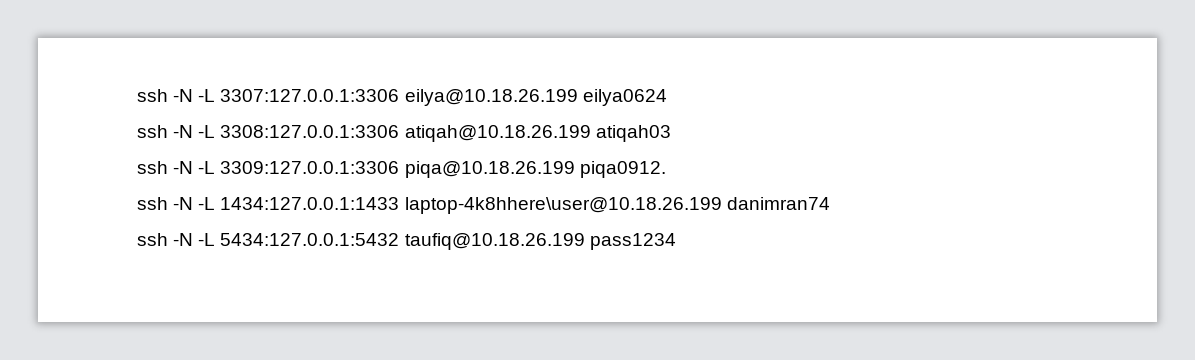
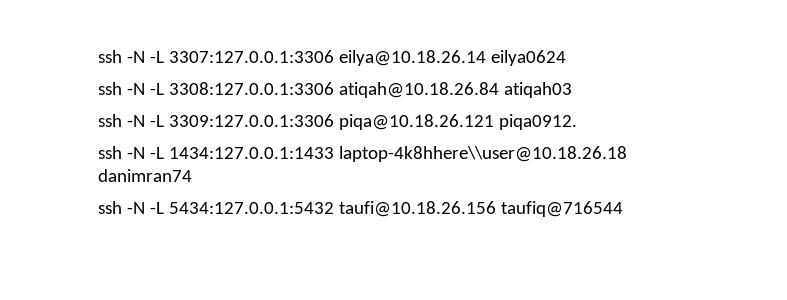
[404,89,578,106] eilya@10.18.26.199 -> [338,50,486,66] eilya@10.18.26.14
[404,125,591,142] atiqah@10.18.26.199 -> [338,82,499,98] atiqah@10.18.26.84
[404,161,575,178] piqa@10.18.26.199 -> [338,114,494,130] piqa@10.18.26.121
[404,197,722,214] laptop-4k8hhere\user@10.18.26.199 -> [338,146,627,162] laptop-4k8hhere\\user@10.18.26.18
[404,233,676,250] taufiq@10.18.26.199 pass1234 -> [338,201,623,217] taufi@10.18.26.156 taufiq@716544

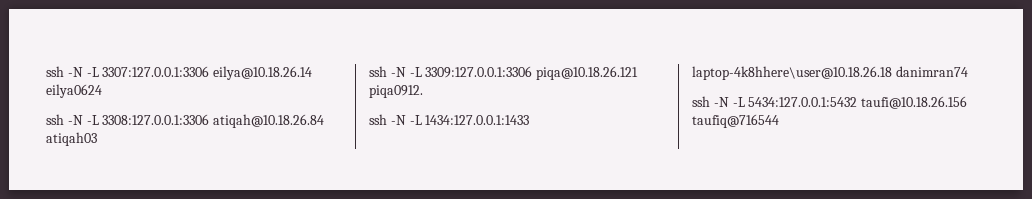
[338,146,627,162] laptop-4k8hhere\\user@10.18.26.18 -> [692,66,892,80] laptop-4k8hhere\user@10.18.26.18

